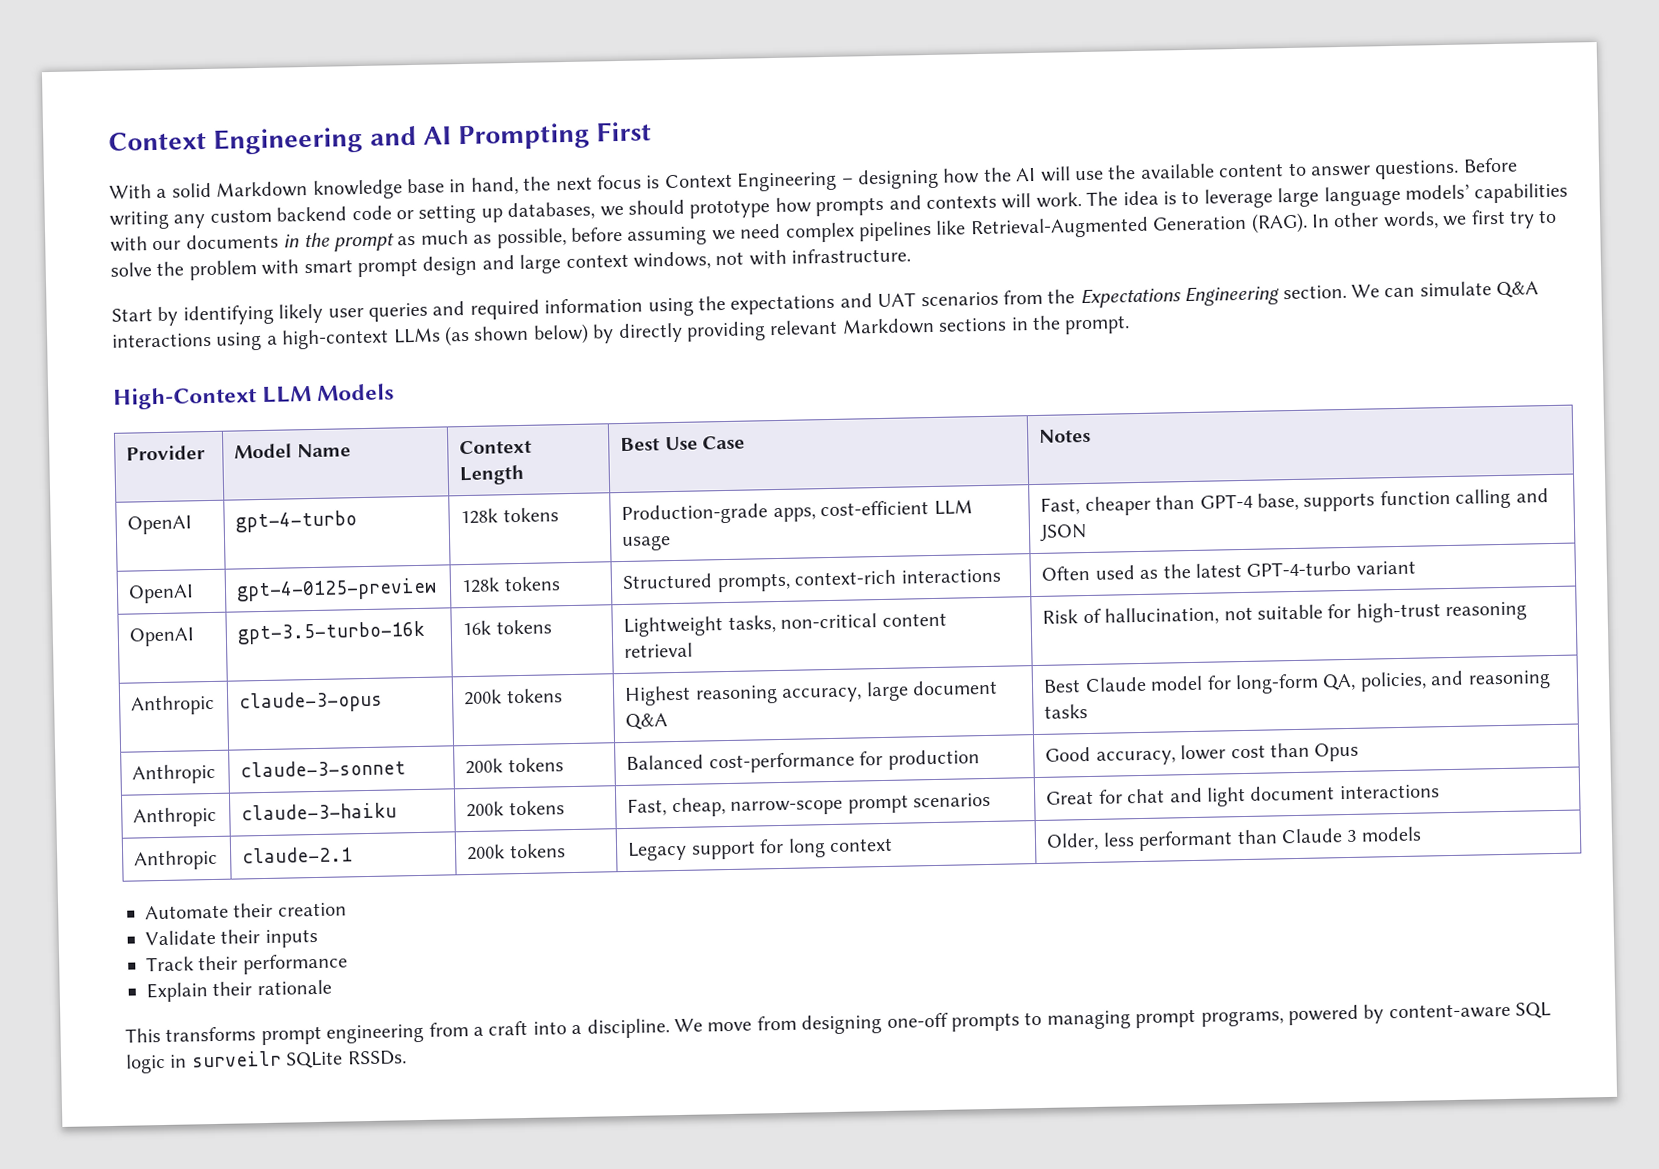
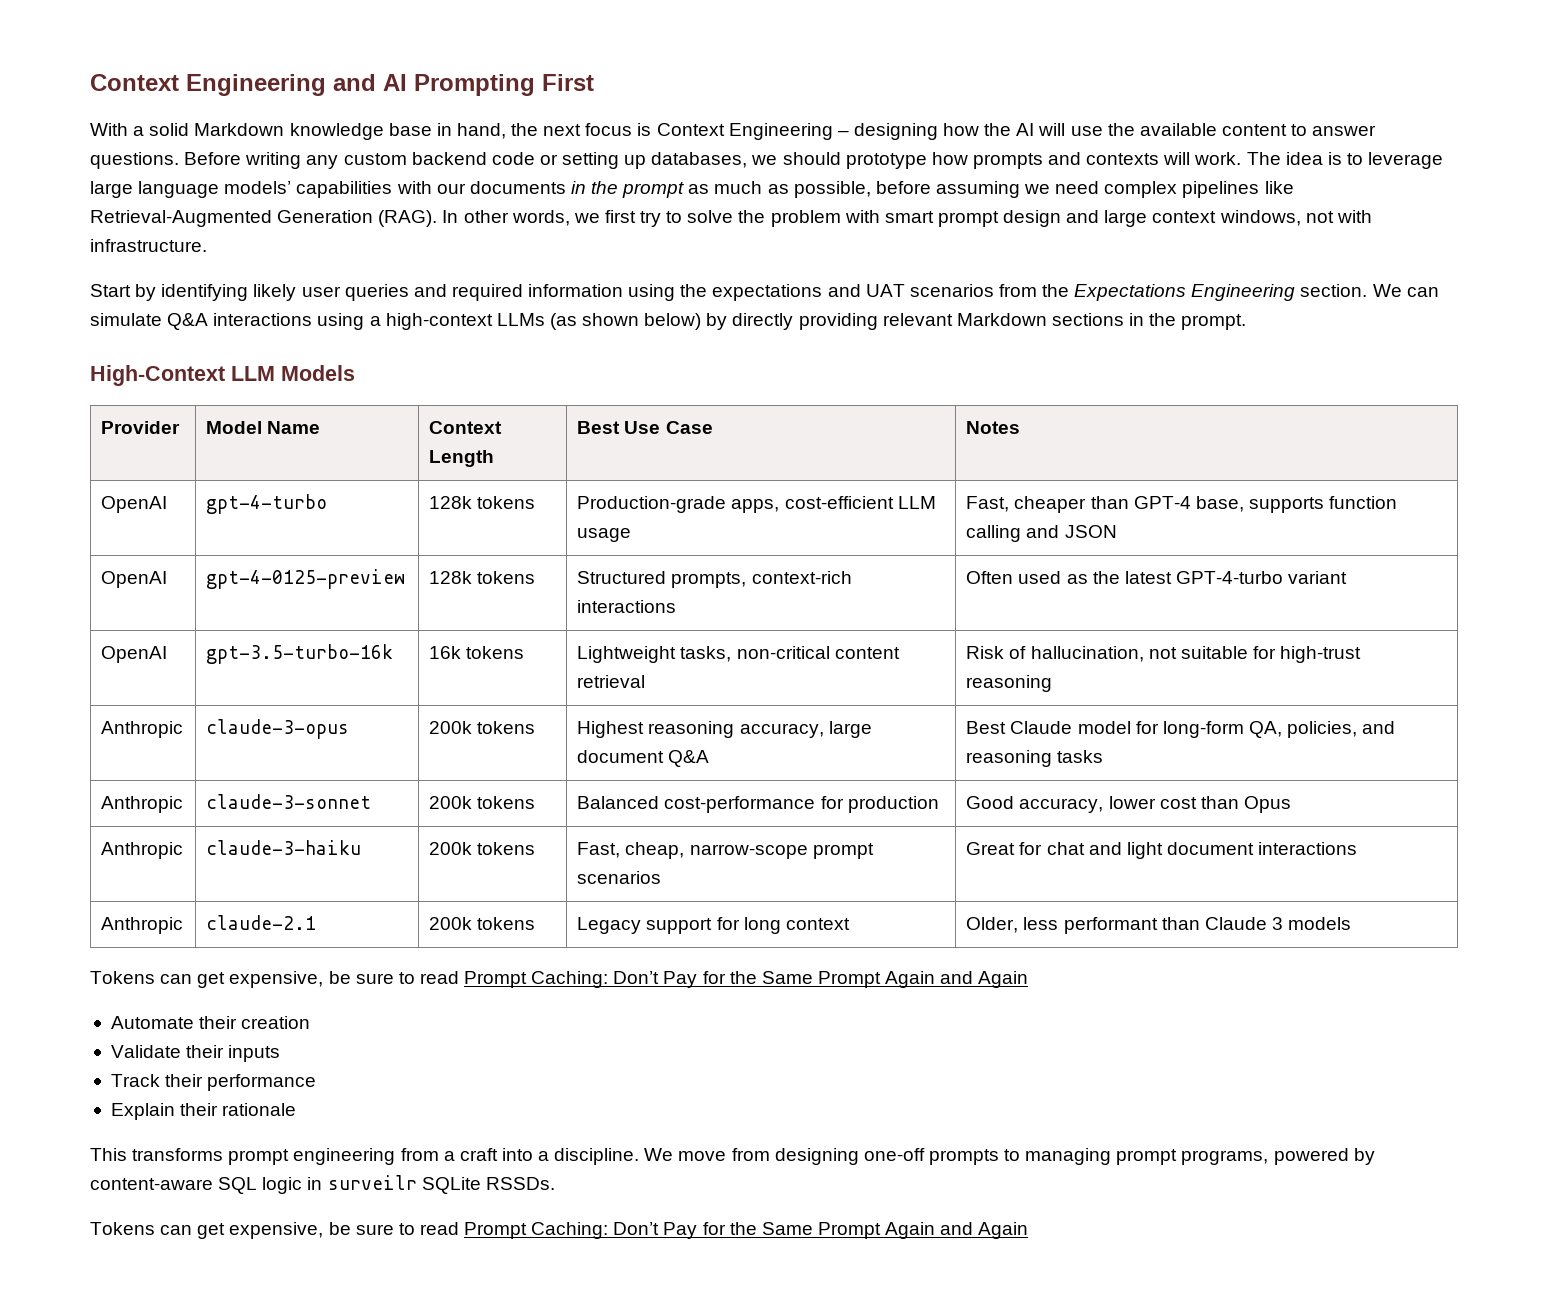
(1422, 834) none -> [90,971,1029,988] // Tokens can get expensive, be sure to read Prompt Caching: Don’t Pay for the Same Prompt Again and Again
(407, 1058) none -> [90,1222,1029,1239] // Tokens can get expensive, be sure to read Prompt Caching: Don’t Pay for the Same Prompt Again and Again

